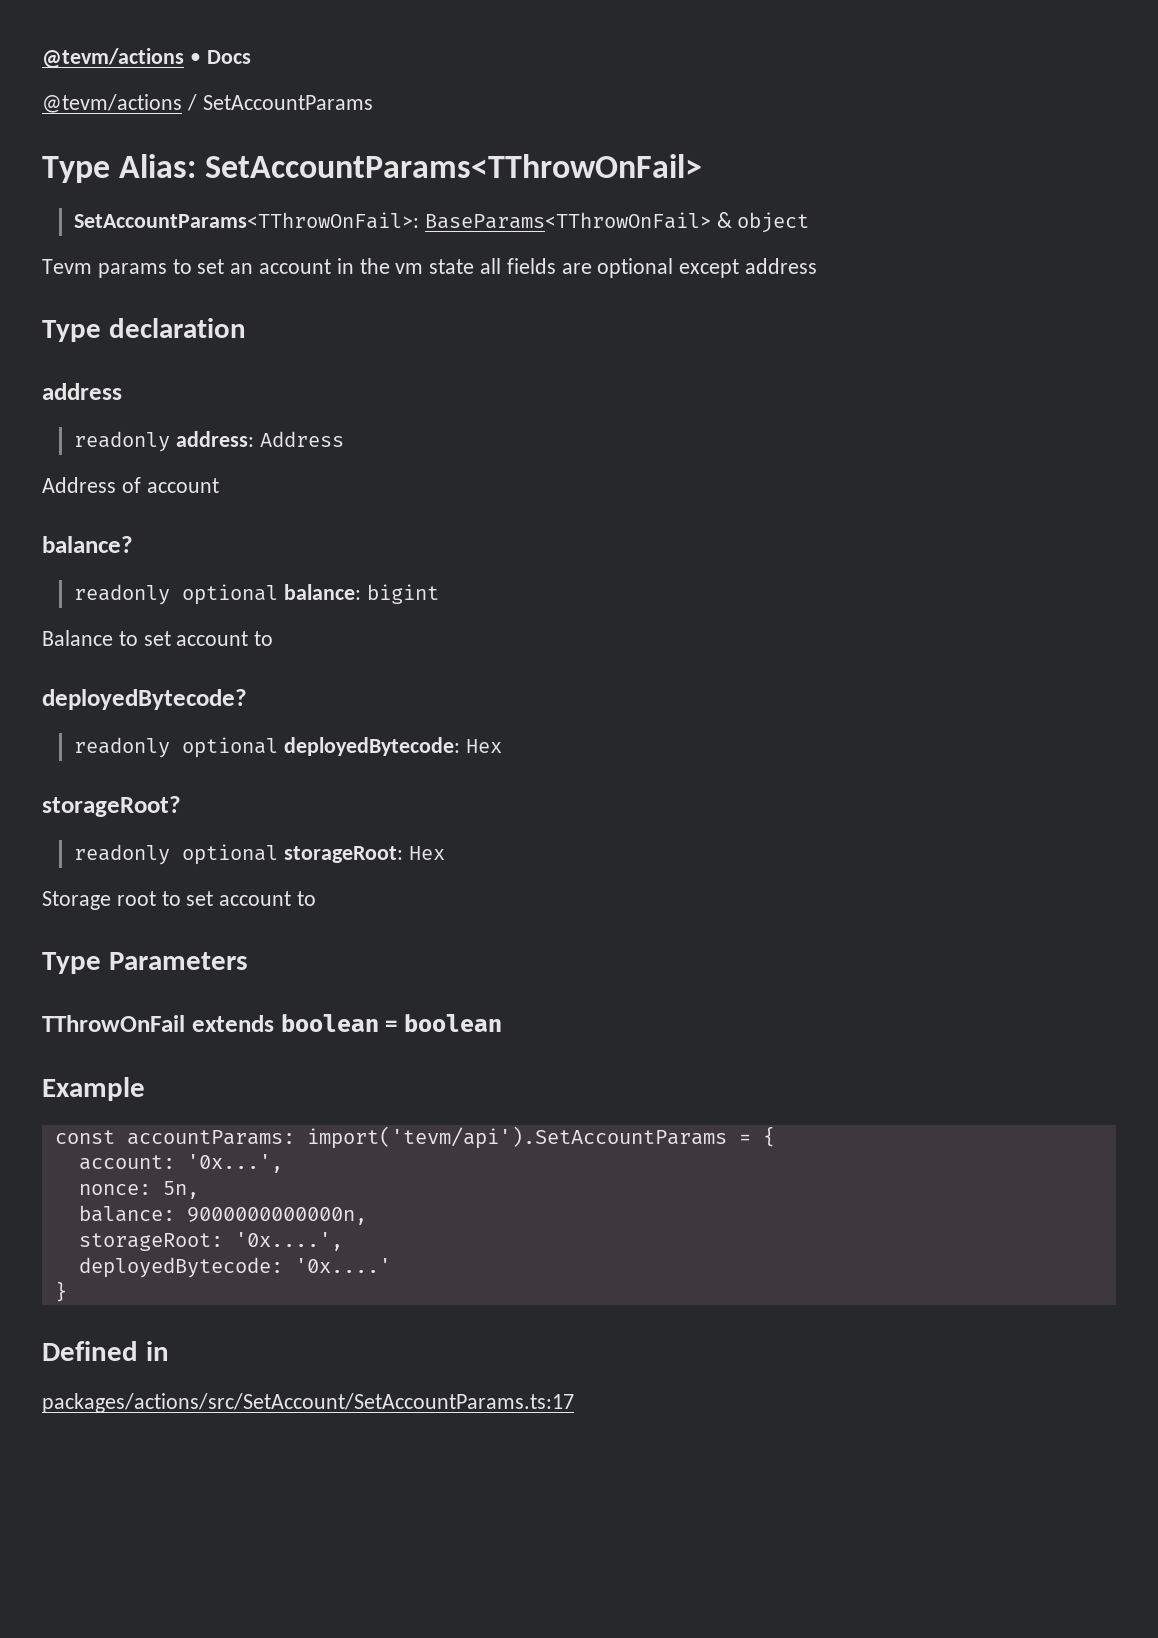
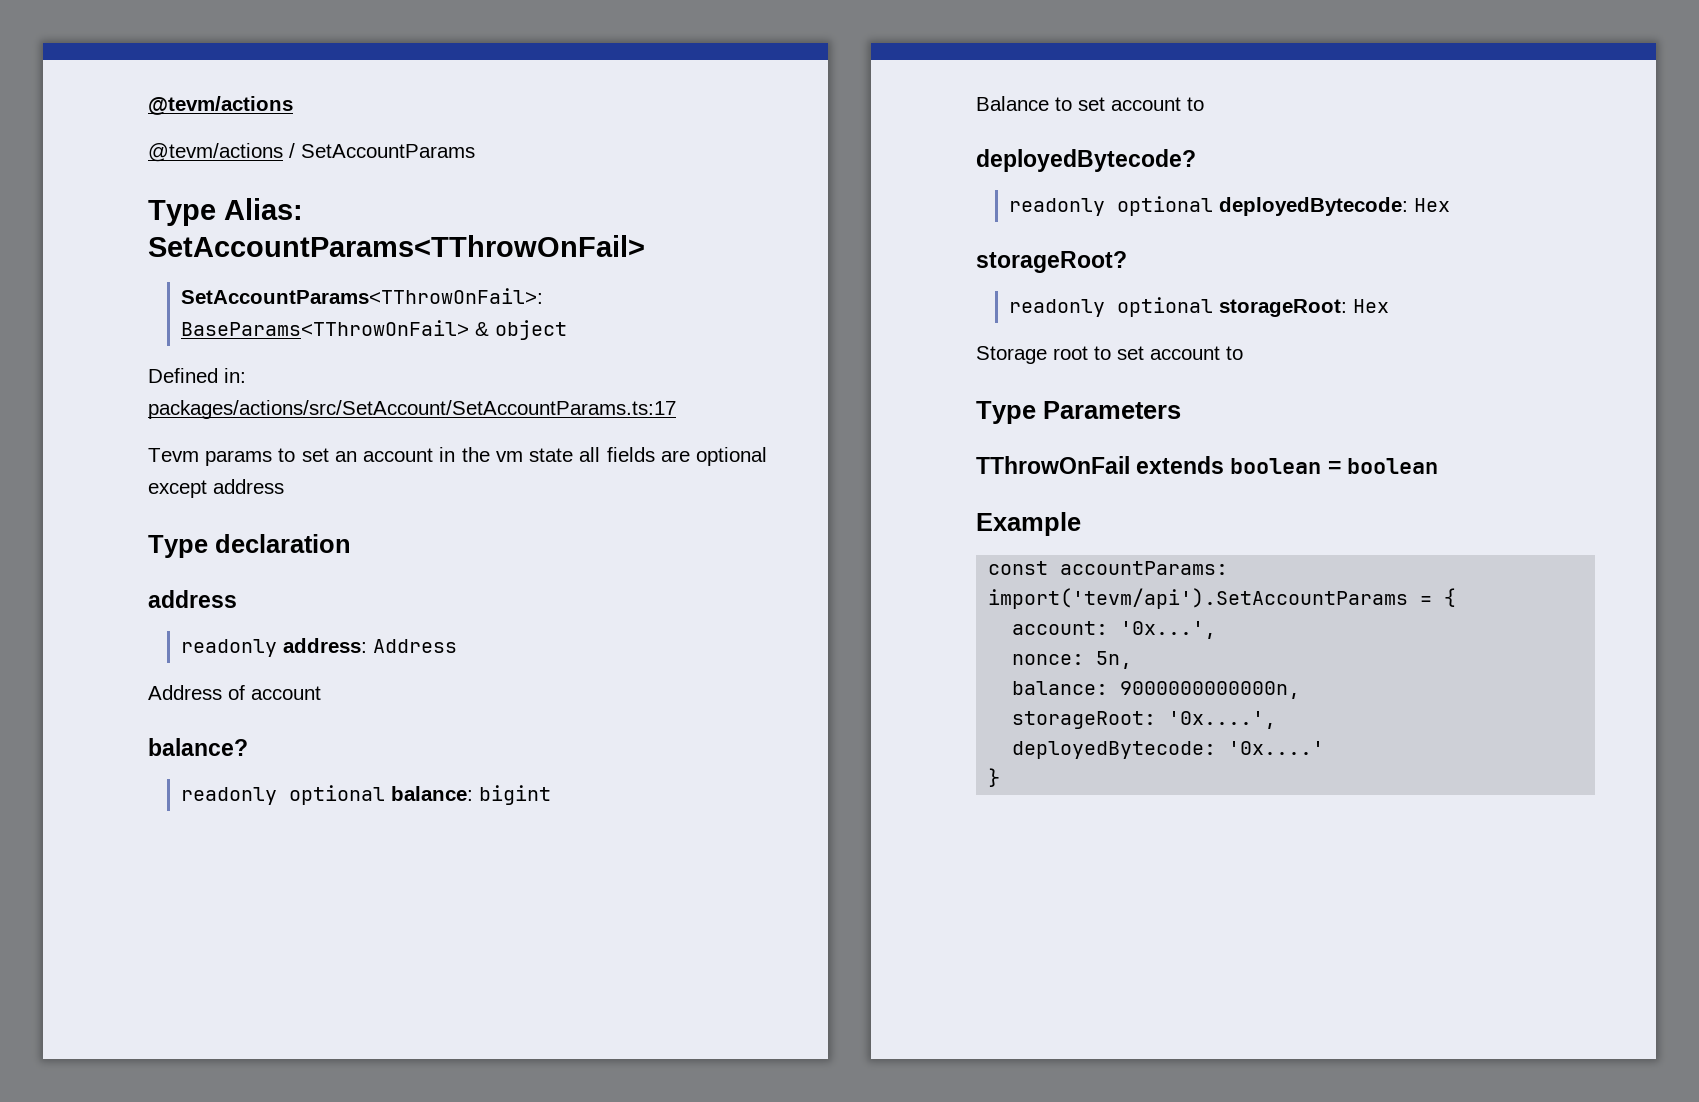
[42,48,251,69] @tevm/actions • Docs -> [148,96,293,115] @tevm/actions
(810, 222) none -> [148,368,246,383] [148,400,676,419] // Defined in: packages/actions/src/SetAccount/SetAccountParams.ts:17
[42,1341,169,1361] [42,1393,574,1413] // Defined in // packages/actions/src/SetAccount/SetAccountParams.ts:17 -> (1001, 777) none

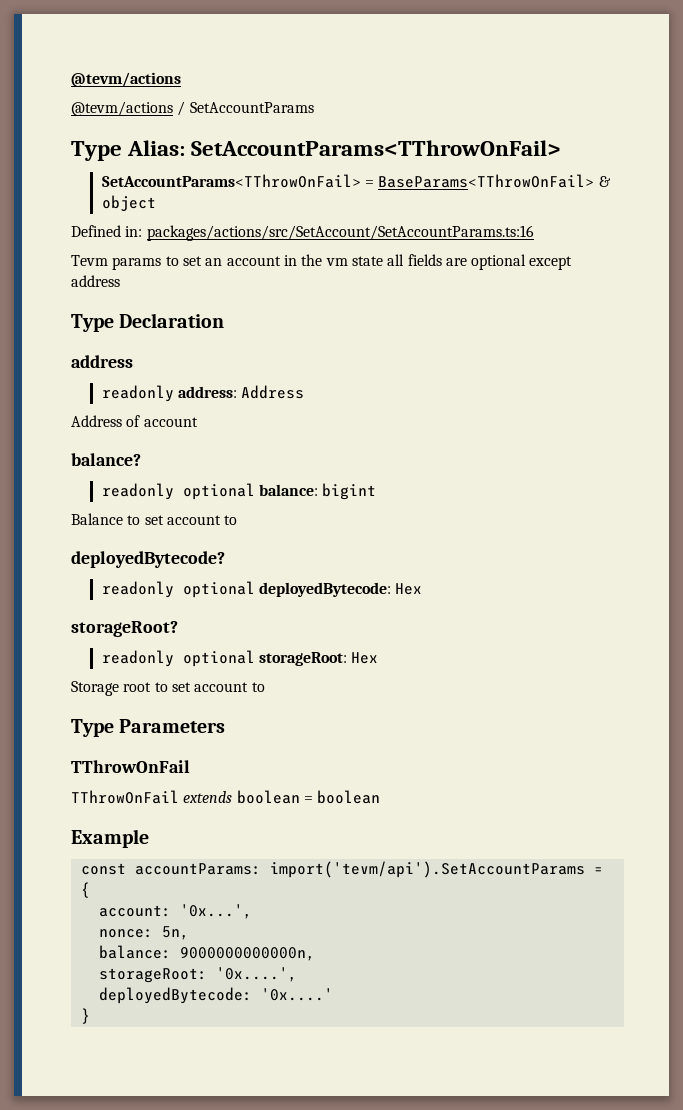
[181,288,544,304] SetAccountParams<TThrowOnFail>: -> [101,174,374,188] SetAccountParams<TThrowOnFail> =
[148,400,676,419] packages/actions/src/SetAccount/SetAccountParams.ts:17 -> [146,225,534,241] packages/actions/src/SetAccount/SetAccountParams.ts:16
[215,534,351,553] declaration -> [119,313,225,328] Declaration
(1130, 465) none -> [71,790,179,804] // TThrowOnFail

